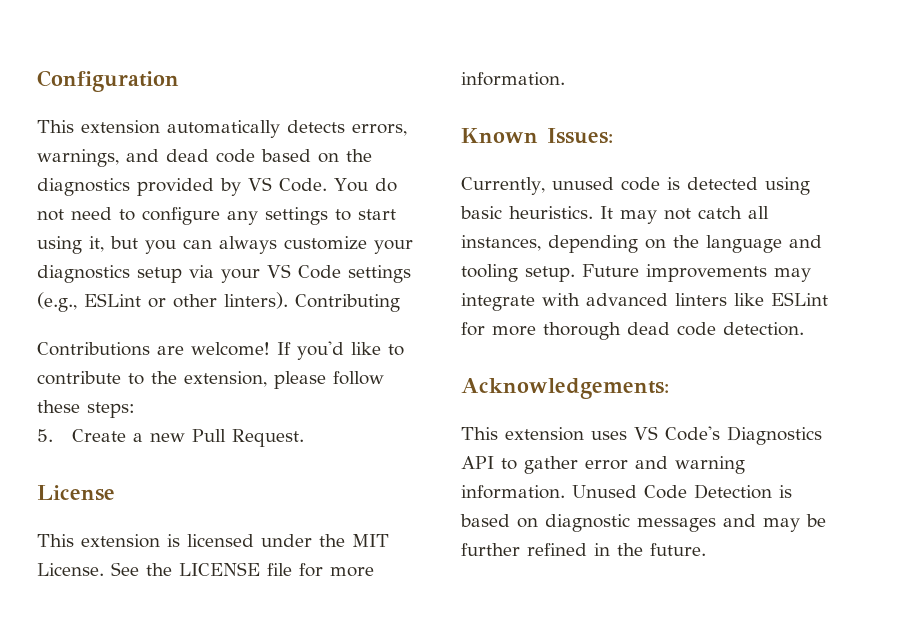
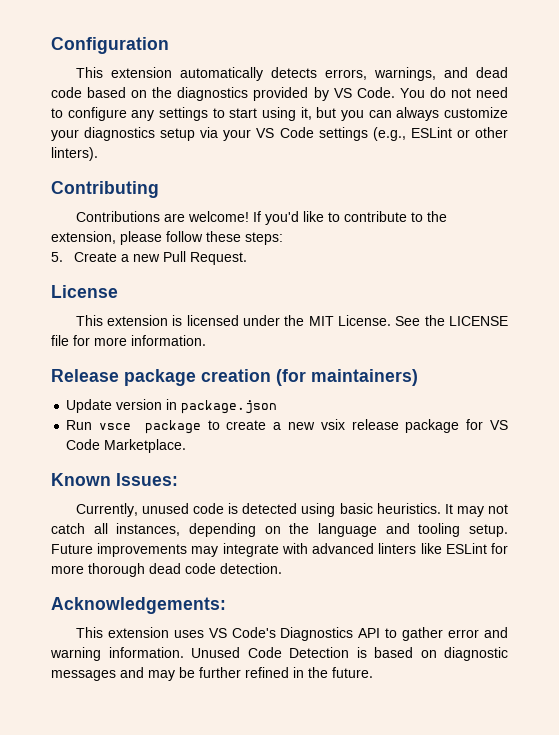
(288, 300) none -> (98, 154) //
(565, 79) none -> [51,369,418,386] [66,399,278,414] [66,419,509,434] [66,439,187,453] // Release package creation (for maintainers) // Update version in package.json // Run vsce package to create a new vsix release package for VS Code Marketplace.

